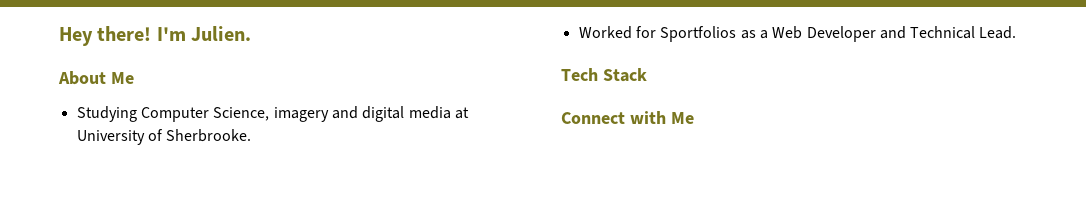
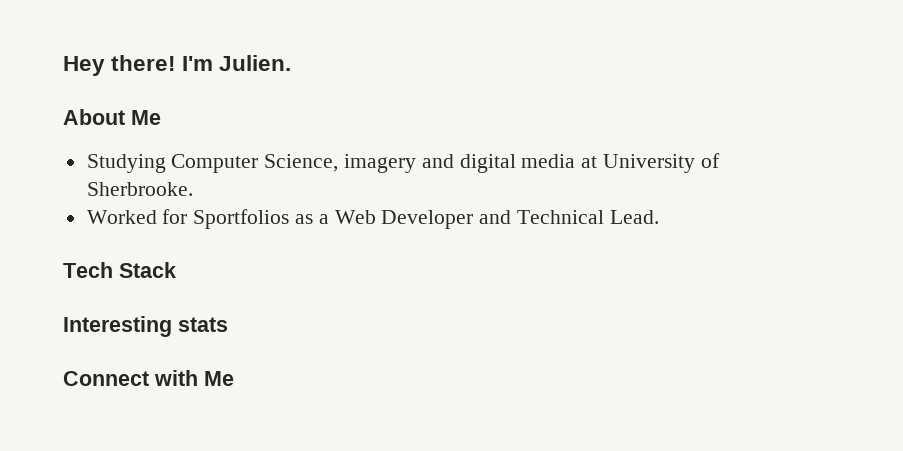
(647, 75) none -> [63,316,228,337] // Interesting stats

